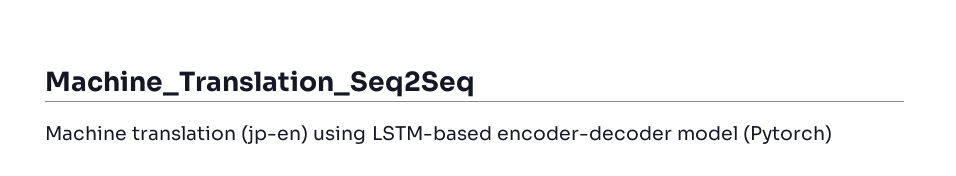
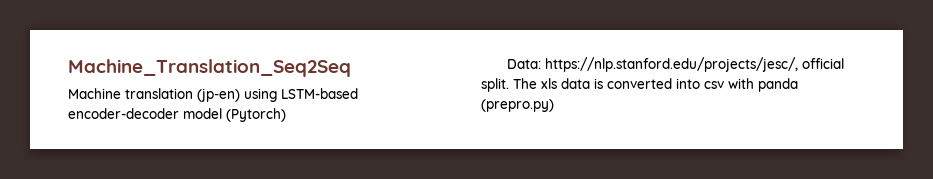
(832, 134) none -> [507,57,845,72] [481,78,798,92] [481,99,554,112] // Data: https://nlp.stanford.edu/projects/jesc/, official split. The xls data is converted into csv with panda (prepro.py)

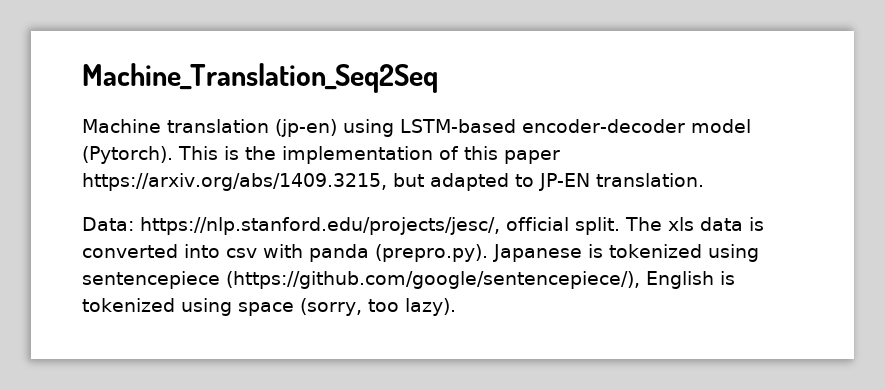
[226,108,286,122] (Pytorch) -> [82,146,560,164] [82,173,704,191] (Pytorch). This is the implementation of this paper https://arxiv.org/abs/1409.3215, but adapted to JP-EN translation.
[481,99,554,112] (prepro.py) -> [375,244,759,262] [82,271,735,289] [82,298,456,316] (prepro.py). Japanese is tokenized using sentencepiece (https://github.com/google/sentencepiece/), English is tokenized using space (sorry, too lazy).

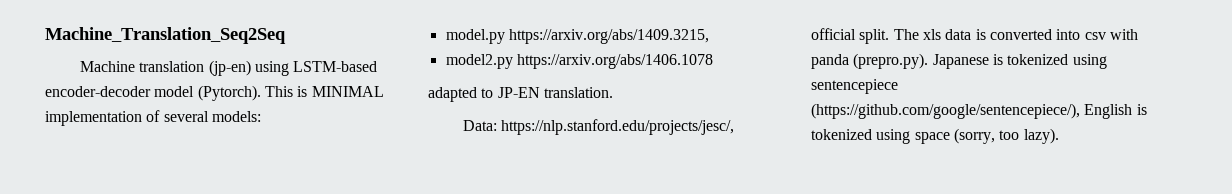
[245,146,276,160] the -> [311,86,384,97] MINIMAL
[464,146,560,164] this paper -> [163,111,261,122] [445,29,505,44] several models: // model.py
[392,173,424,187] but -> [445,54,713,69] // model2.py https://arxiv.org/abs/1406.1078 //

